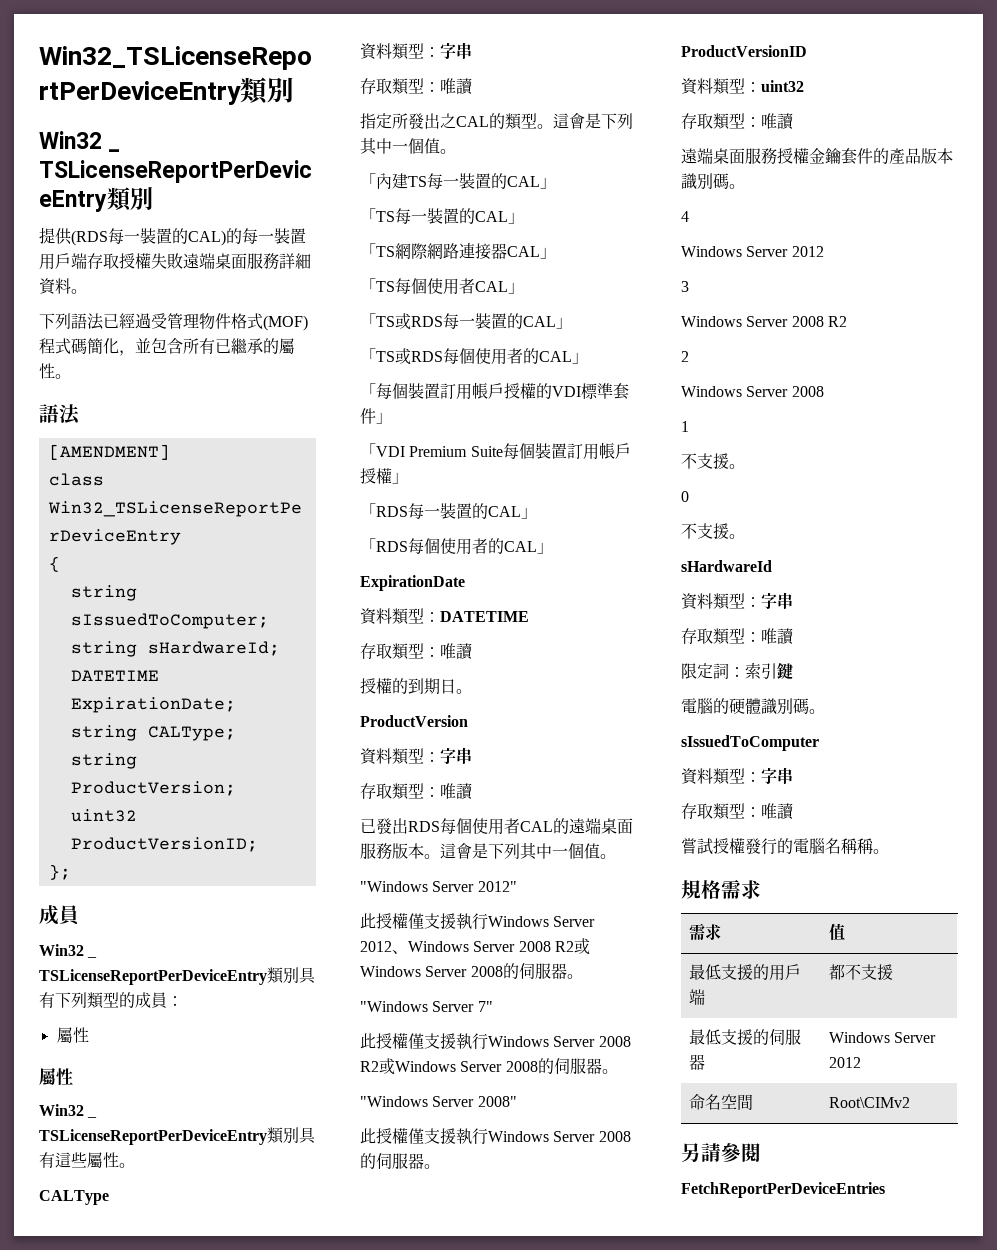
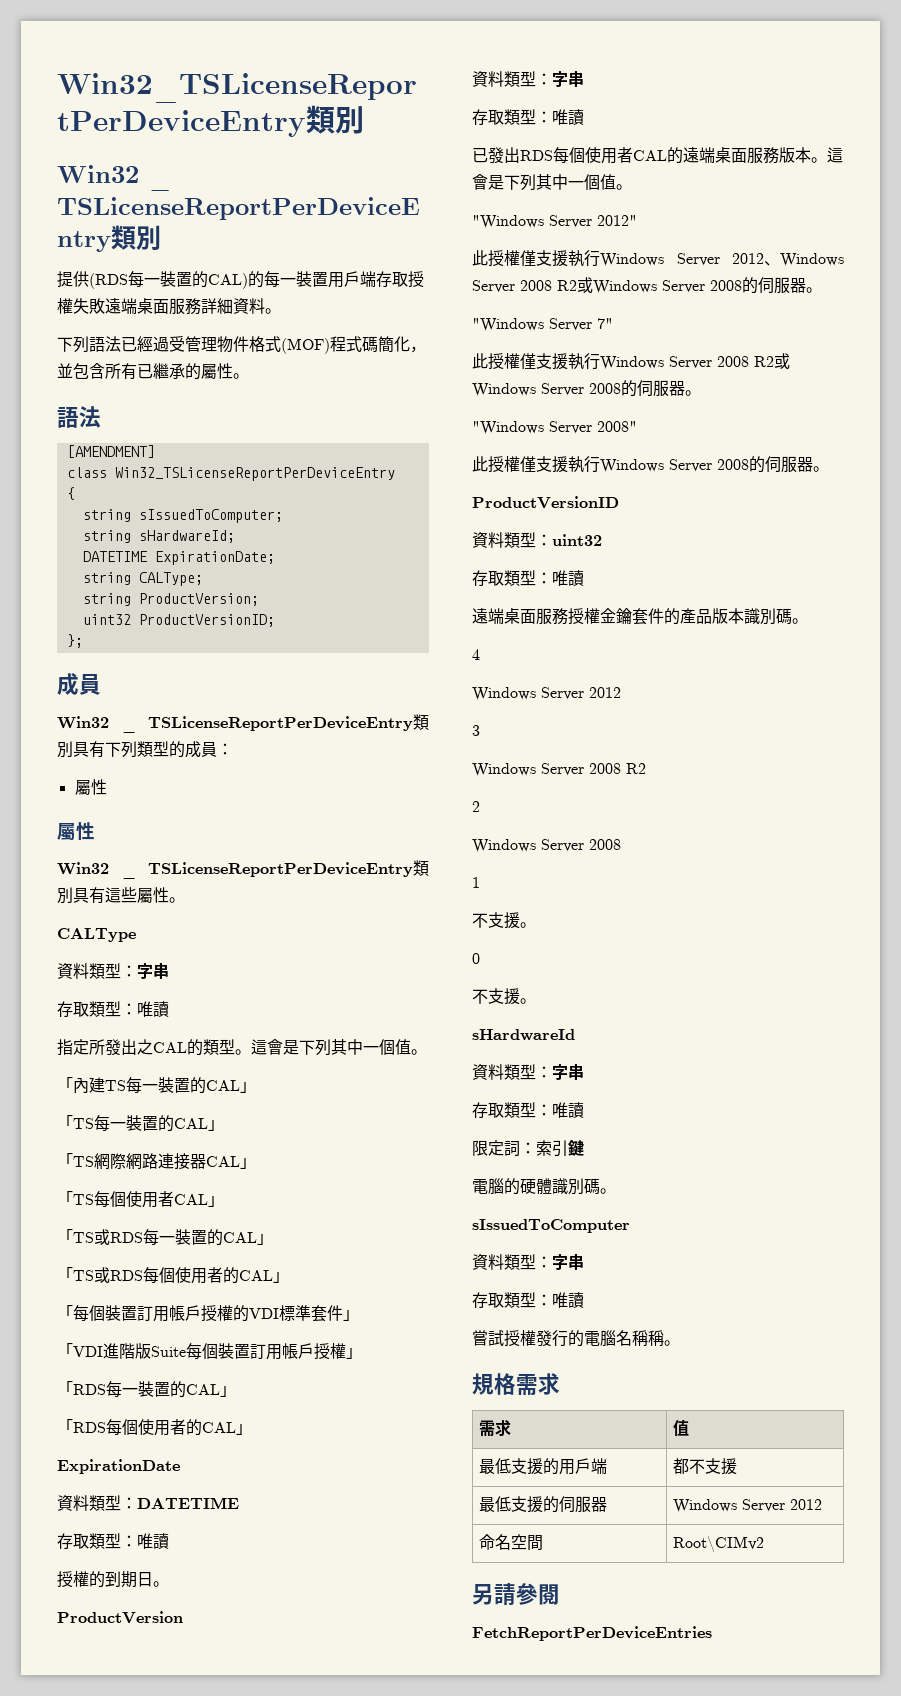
[409,446,468,457] Premium -> [103,1343,151,1359] 進階版

